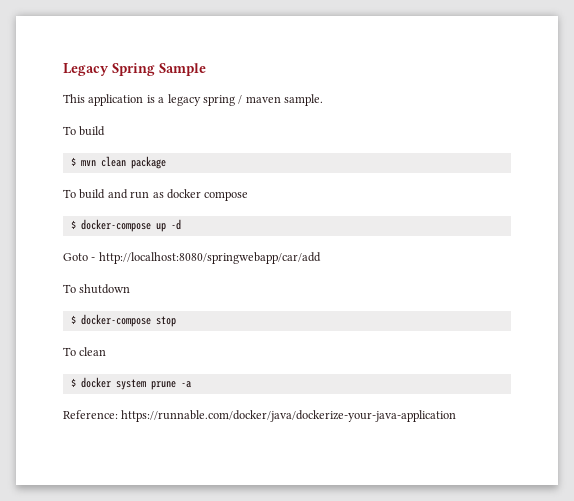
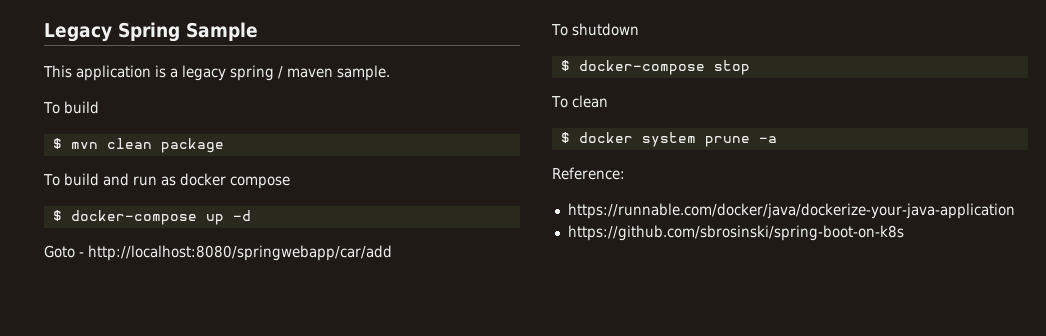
(118, 414) none -> (625, 173) //
(457, 416) none -> [567,225,904,241] // https://github.com/sbrosinski/spring-boot-on-k8s

